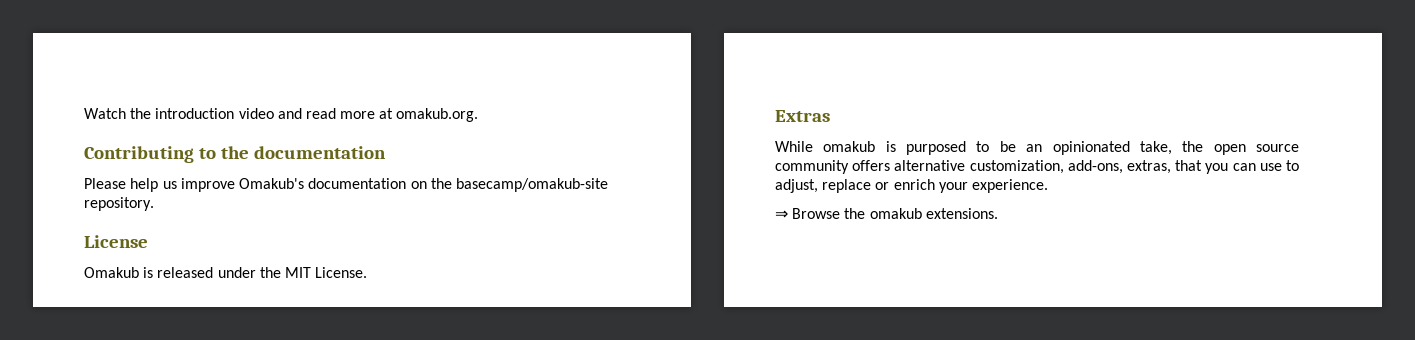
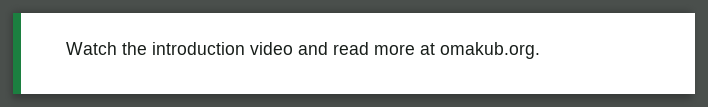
[84,146,386,163] [84,178,608,192] [84,197,154,211] [84,235,148,248] [84,267,368,278] [775,110,830,122] [775,141,1299,155] [775,160,1299,174] [775,179,1048,193] [775,208,998,219] // Contributing to the documentation // Please help us improve Omakub's documentation on the basecamp/omakub-site repository. // License // Omakub is released under the MIT License. // Extras // While omakub is purposed to be an opinionated take, the open source community offers alternative customization, add-ons, extras, that you can use to adjust, replace or enrich your experience. // ⇒ Browse the omakub extensions. -> (540, 50) none

